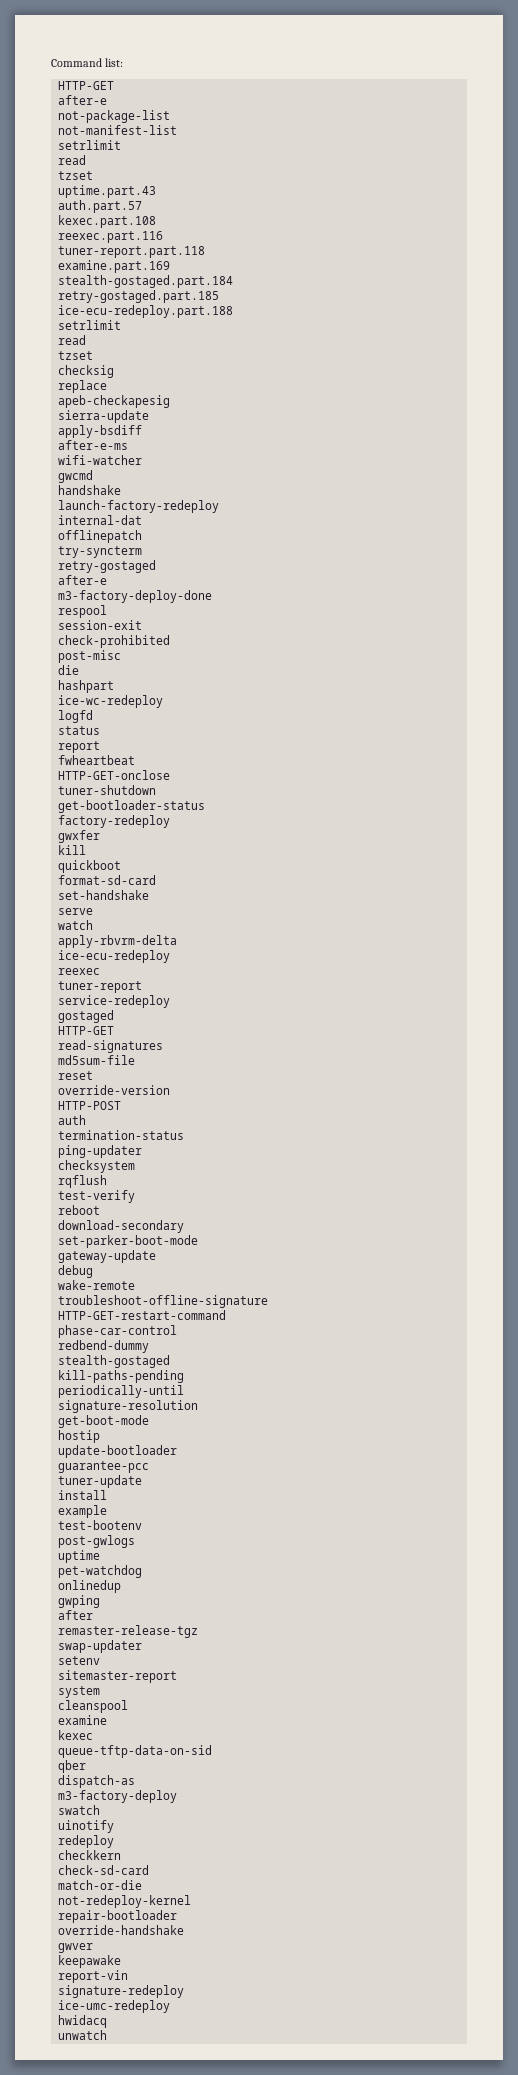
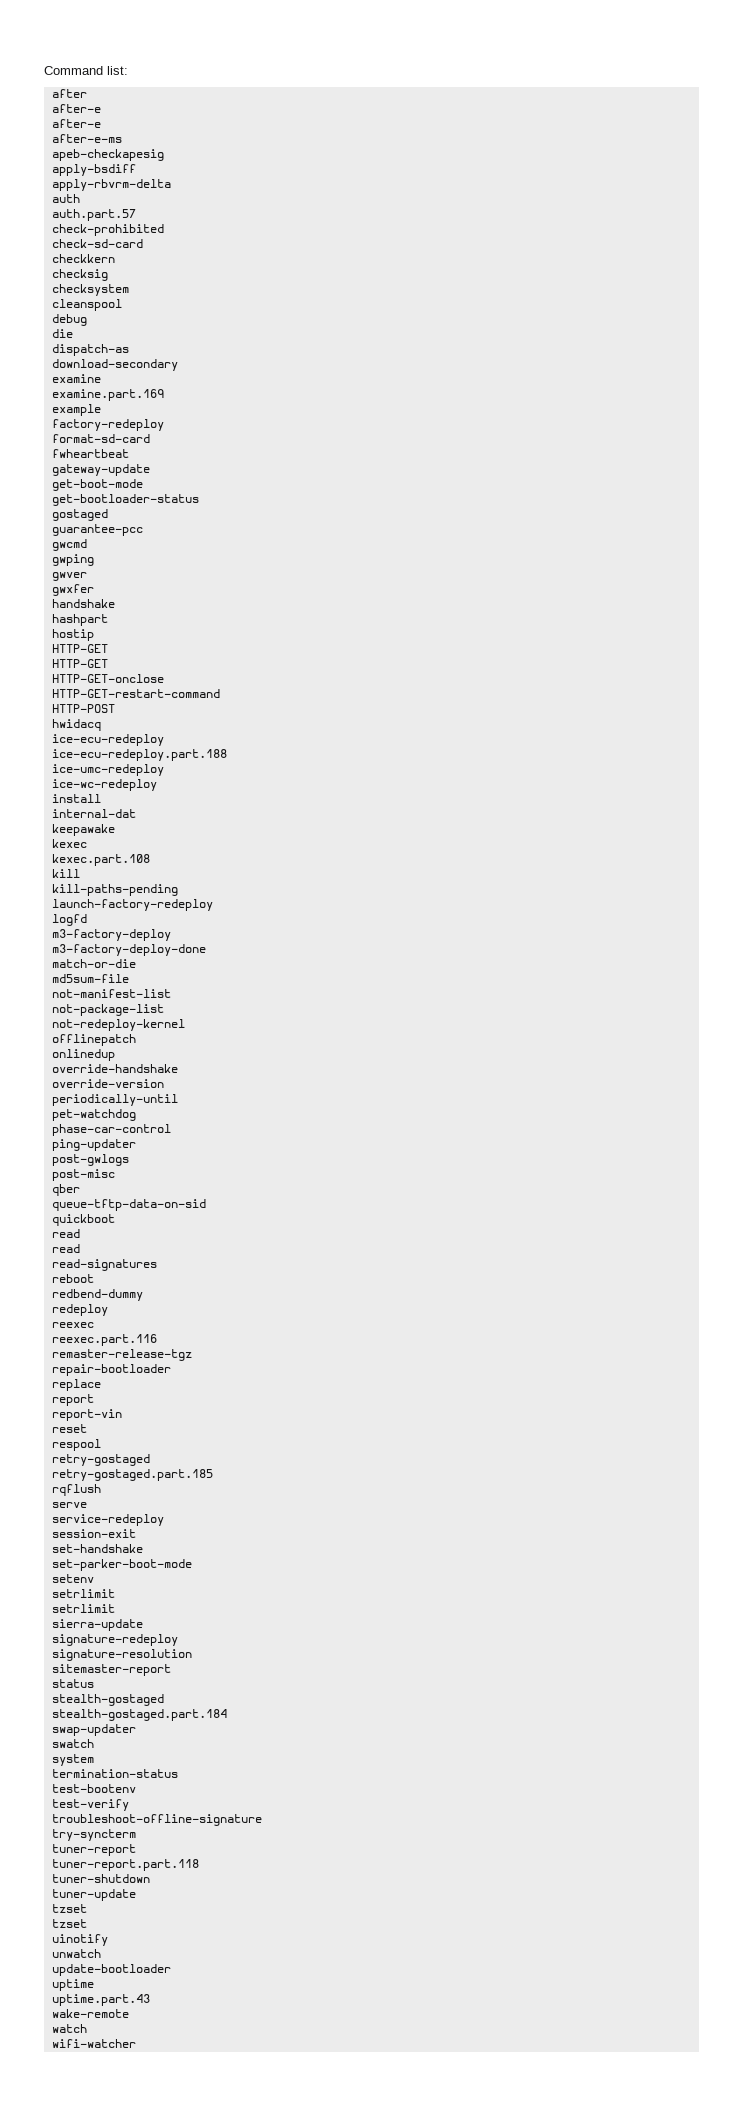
[58,81,115,90] [58,95,108,105] [58,110,171,123] [58,125,178,135] [58,140,122,150] [58,155,87,165] [58,171,94,180] [58,185,157,198] [58,200,143,213] [58,215,157,228] [58,231,164,243] [58,246,206,258] [58,260,171,273] [58,275,234,288] [58,290,220,303] [58,305,234,318] [58,320,122,330] [58,335,87,345] [58,351,94,360] [58,365,115,378] [58,380,108,393] [58,395,171,408] [58,410,150,423] [58,425,143,438] [58,440,129,450] [58,455,143,465] [58,470,94,483] [58,485,122,495] [58,500,220,513] [58,515,143,525] [58,530,143,543] [58,546,143,558] [58,560,157,573] [58,575,108,585] [58,590,213,603] [58,605,108,618] [58,620,143,630] [58,635,171,648] [58,650,122,663] [58,665,80,675] [58,680,115,693] [58,695,164,708] [58,710,94,723] [58,726,101,735] [58,741,101,753] [58,755,136,765] [58,770,171,780] [58,785,157,795] [58,800,206,813] [58,815,171,828] [58,830,101,843] [58,845,87,855] [58,860,122,873] [58,875,157,885] [58,890,150,900] [58,908,94,915] [58,920,94,930] [58,935,178,948] [58,950,171,963] [58,968,101,975] [58,981,143,993] [58,995,171,1008] [58,1010,115,1023] [58,1026,115,1035] [58,1040,164,1053] [58,1055,136,1065] [58,1071,94,1080] [58,1085,171,1095] [58,1101,122,1110] [58,1115,87,1125] [58,1130,185,1140] [58,1145,143,1158] [58,1160,136,1173] [58,1175,108,1188] [58,1190,136,1203] [58,1205,101,1215] [58,1220,185,1233] [58,1235,199,1248] [58,1250,157,1263] [58,1265,94,1278] [58,1280,136,1290] [58,1295,269,1308] [58,1310,227,1320] [58,1325,178,1338] [58,1340,150,1353] [58,1355,171,1368] [58,1370,185,1383] [58,1385,185,1398] [58,1400,199,1413] [58,1415,150,1428] [58,1430,101,1443] [58,1445,178,1458] [58,1461,150,1473] [58,1475,143,1488] [58,1490,108,1500] [58,1505,108,1518] [58,1520,143,1530] [58,1535,136,1548] [58,1550,101,1563] [58,1565,143,1578] [58,1580,122,1593] [58,1595,101,1608] [58,1610,94,1620] [58,1625,199,1638] [58,1640,143,1653] [58,1656,101,1665] [58,1670,178,1683] [58,1686,101,1698] [58,1700,129,1713] [58,1715,108,1725] [58,1730,94,1740] [58,1745,213,1758] [58,1760,87,1773] [58,1775,136,1788] [58,1790,178,1803] [58,1805,101,1815] [58,1820,115,1833] [58,1835,115,1848] [58,1850,122,1860] [58,1865,150,1875] [58,1880,143,1890] [58,1895,192,1908] [58,1910,178,1923] [58,1925,185,1935] [58,1943,94,1953] [58,1955,122,1968] [58,1970,129,1983] [58,1985,185,1998] [58,2000,171,2013] [58,2015,108,2028] [58,2030,108,2040] HTTP-GET // after-e // not-package-list // not-manifest-list // setrlimit // read // tzset // uptime.part.43 // auth.part.57 // kexec.part.108 // reexec.part.116 // tuner-report.part.118 // examine.part.169 // stealth-gostaged.part.184 // retry-gostaged.part.185 // ice-ecu-redeploy.part.188 // setrlimit // read // tzset // checksig // replace // apeb-checkapesig // sierra-update // apply-bsdiff // after-e-ms // wifi-watcher // gwcmd // handshake // launch-factory-redeploy // internal-dat // offlinepatch // try-syncterm // retry-gostaged // after-e // m3-factory-deploy-done // respool // session-exit // check-prohibited // post-misc // die // hashpart // ice-wc-redeploy // logfd // status // report // fwheartbeat // HTTP-GET-onclose // tuner-shutdown // get-bootloader-status // factory-redeploy // gwxfer // kill // quickboot // format-sd-card // set-handshake // serve // watch // apply-rbvrm-delta // ice-ecu-redeploy // reexec // tuner-report // service-redeploy // gostaged // HTTP-GET // read-signatures // md5sum-file // reset // override-version // HTTP-POST // auth // termination-status // ping-updater // checksystem // rqflush // test-verify // reboot // download-secondary // set-parker-boot-mode // gateway-update // debug // wake-remote // troubleshoot-offline-signature // HTTP-GET-restart-command // phase-car-control // redbend-dummy // stealth-gostaged // kill-paths-pending // periodically-until // signature-resolution // get-boot-mode // hostip // update-bootloader // guarantee-pcc // tuner-update // install // example // test-bootenv // post-gwlogs // uptime // pet-watchdog // onlinedup // gwping // after // remaster-release-tgz // swap-updater // setenv // sitemaster-report // system // cleanspool // examine // kexec // queue-tftp-data-on-sid // qber // dispatch-as // m3-factory-deploy // swatch // uinotify // redeploy // checkkern // check-sd-card // match-or-die // not-redeploy-kernel // repair-bootloader // override-handshake // gwver // keepawake // report-vin // signature-redeploy // ice-umc-redeploy // hwidacq // unwatch -> [51,89,87,98] [51,104,101,113] [51,119,101,128] [51,134,122,143] [51,149,164,161] [51,164,136,176] [51,179,171,191] [51,194,80,203] [51,209,136,221] [51,224,164,236] [51,239,143,248] [51,254,115,263] [51,269,108,281] [51,284,129,296] [51,299,122,311] [51,314,87,326] [51,329,73,338] [51,344,129,356] [51,359,178,371] [51,374,101,383] [51,389,164,401] [51,404,101,416] [51,419,164,431] [51,434,150,443] [51,449,129,458] [51,464,150,476] [51,479,143,491] [51,494,199,506] [51,509,108,521] [51,524,143,536] [51,539,87,551] [51,554,94,566] [51,572,87,581] [51,584,94,596] [51,599,115,608] [51,614,108,626] [51,629,94,641] [51,644,108,653] [51,659,108,668] [51,674,164,683] [51,689,220,698] [51,704,115,713] [51,719,101,731] [51,734,164,746] [51,749,227,761] [51,764,164,776] [51,779,157,791] [51,794,101,803] [51,809,136,818] [51,824,115,836] [51,839,87,848] [51,854,150,866] [51,869,80,878] [51,884,178,896] [51,899,213,911] [51,914,87,926] [51,929,171,941] [51,944,206,956] [51,959,136,968] [51,974,129,983] [51,989,171,998] [51,1004,164,1016] [51,1019,185,1031] [51,1034,136,1046] [51,1049,115,1061] [51,1064,178,1073] [51,1079,164,1088] [51,1094,178,1106] [51,1109,136,1121] [51,1124,171,1136] [51,1139,136,1151] [51,1154,129,1166] [51,1169,115,1181] [51,1184,80,1196] [51,1199,206,1211] [51,1214,115,1226] [51,1229,80,1238] [51,1244,80,1253] [51,1259,157,1271] [51,1274,94,1283] [51,1289,143,1301] [51,1304,108,1316] [51,1322,94,1328] [51,1334,157,1346] [51,1349,192,1361] [51,1364,171,1376] [51,1379,101,1391] [51,1394,94,1406] [51,1409,122,1421] [51,1424,87,1433] [51,1439,101,1451] [51,1454,150,1466] [51,1469,213,1481] [51,1484,101,1496] [51,1502,87,1508] [51,1514,164,1526] [51,1529,136,1538] [51,1544,143,1553] [51,1559,192,1571] [51,1574,94,1583] [51,1589,115,1598] [51,1604,115,1613] [51,1619,143,1631] [51,1634,178,1646] [51,1649,192,1661] [51,1664,171,1676] [51,1679,94,1688] [51,1694,164,1706] [51,1709,227,1721] [51,1724,136,1736] [51,1739,94,1748] [51,1754,94,1766] [51,1769,178,1778] [51,1784,136,1793] [51,1799,129,1811] [51,1814,262,1826] [51,1829,136,1841] [51,1844,136,1856] [51,1859,199,1871] [51,1874,150,1883] [51,1889,136,1901] [51,1904,87,1913] [51,1919,87,1928] [51,1934,108,1946] [51,1949,101,1958] [51,1964,171,1976] [51,1979,94,1991] [51,1994,150,2006] [51,2009,129,2018] [51,2024,87,2033] [51,2039,136,2048] after // after-e // after-e // after-e-ms // apeb-checkapesig // apply-bsdiff // apply-rbvrm-delta // auth // auth.part.57 // check-prohibited // check-sd-card // checkkern // checksig // checksystem // cleanspool // debug // die // dispatch-as // download-secondary // examine // examine.part.169 // example // factory-redeploy // format-sd-card // fwheartbeat // gateway-update // get-boot-mode // get-bootloader-status // gostaged // guarantee-pcc // gwcmd // gwping // gwver // gwxfer // handshake // hashpart // hostip // HTTP-GET // HTTP-GET // HTTP-GET-onclose // HTTP-GET-restart-command // HTTP-POST // hwidacq // ice-ecu-redeploy // ice-ecu-redeploy.part.188 // ice-umc-redeploy // ice-wc-redeploy // install // internal-dat // keepawake // kexec // kexec.part.108 // kill // kill-paths-pending // launch-factory-redeploy // logfd // m3-factory-deploy // m3-factory-deploy-done // match-or-die // md5sum-file // not-manifest-list // not-package-list // not-redeploy-kernel // offlinepatch // onlinedup // override-handshake // override-version // periodically-until // pet-watchdog // phase-car-control // ping-updater // post-gwlogs // post-misc // qber // queue-tftp-data-on-sid // quickboot // read // read // read-signatures // reboot // redbend-dummy // redeploy // reexec // reexec.part.116 // remaster-release-tgz // repair-bootloader // replace // report // report-vin // reset // respool // retry-gostaged // retry-gostaged.part.185 // rqflush // serve // service-redeploy // session-exit // set-handshake // set-parker-boot-mode // setenv // setrlimit // setrlimit // sierra-update // signature-redeploy // signature-resolution // sitemaster-report // status // stealth-gostaged // stealth-gostaged.part.184 // swap-updater // swatch // system // termination-status // test-bootenv // test-verify // troubleshoot-offline-signature // try-syncterm // tuner-report // tuner-report.part.118 // tuner-shutdown // tuner-update // tzset // tzset // uinotify // unwatch // update-bootloader // uptime // uptime.part.43 // wake-remote // watch // wifi-watcher

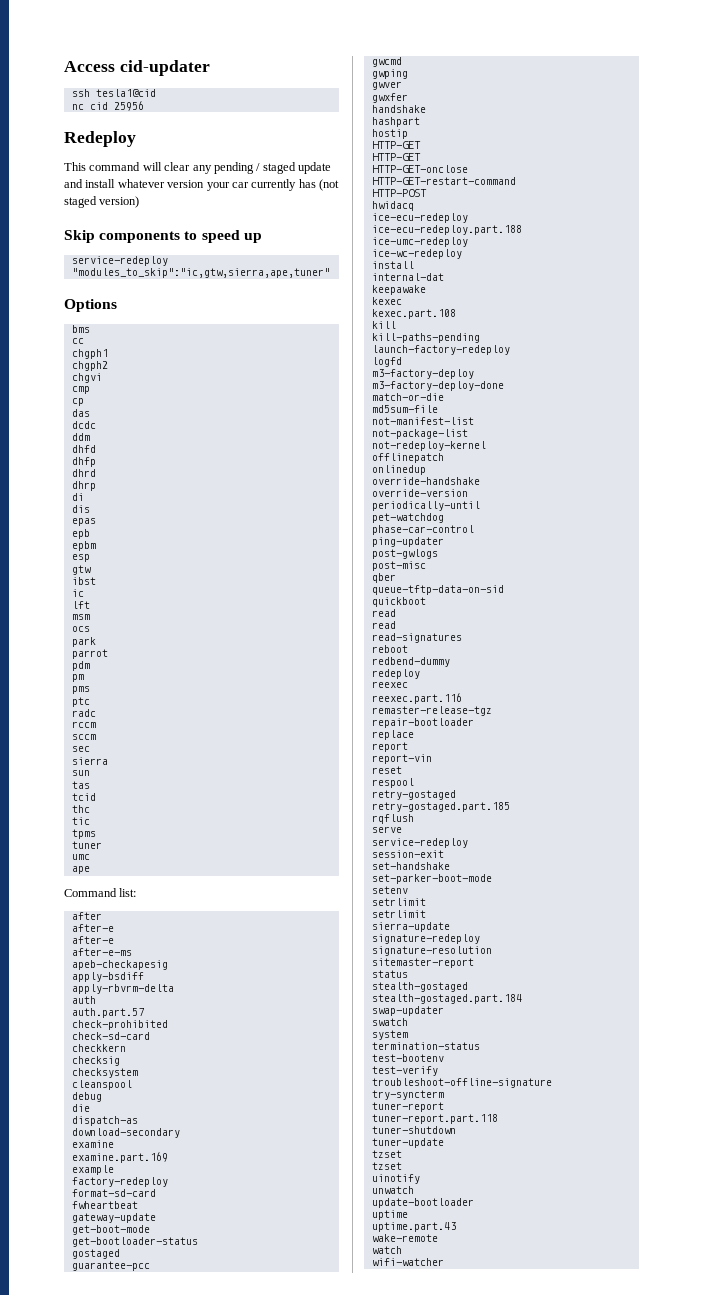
(44, 70) none -> [64,60,210,76] [71,89,156,97] [71,101,144,111] [64,131,136,147] [64,162,331,174] [64,179,339,191] [64,196,140,208] [64,230,262,243] [71,256,168,266] [71,268,330,278] [64,299,117,312] [71,325,90,333] [71,338,84,344] [71,349,108,359] [71,361,108,371] [71,373,102,383] [71,386,90,394] [71,398,84,406] [71,409,90,417] [71,421,96,429] [71,433,90,441] [71,445,96,453] [71,457,96,467] [71,469,96,477] [71,481,96,491] [71,493,84,501] [71,505,90,513] [71,518,96,526] [71,529,90,539] [71,541,96,551] [71,554,90,562] [71,565,91,575] [71,577,96,585] [71,589,84,597] [71,601,90,609] [71,614,90,620] [71,626,90,632] [71,637,96,647] [71,649,108,659] [71,661,90,671] [71,674,84,682] [71,686,90,694] [71,697,90,707] [71,709,96,717] [71,721,96,728] [71,734,96,740] [71,746,90,752] [71,757,108,765] [71,770,90,776] [71,781,90,789] [71,793,96,801] [71,805,90,813] [71,817,90,825] [71,829,96,839] [71,841,102,849] [71,854,90,860] [71,866,90,874] Access cid-updater // ssh tesla1@cid // nc cid 25956 // Redeploy // This command will clear any pending / staged update and install whatever version your car currently has (not staged version) // Skip components to speed up // service-redeploy "modules_to_skip":"ic,gtw,sierra,ape,tuner" // Options // bms // cc // chgph1 // chgph2 // chgvi // cmp // cp // das // dcdc // ddm // dhfd // dhfp // dhrd // dhrp // di // dis // epas // epb // epbm // esp // gtw // ibst // ic // lft // msm // ocs // park // parrot // pdm // pm // pms // ptc // radc // rccm // sccm // sec // sierra // sun // tas // tcid // thc // tic // tpms // tuner // umc // ape //

